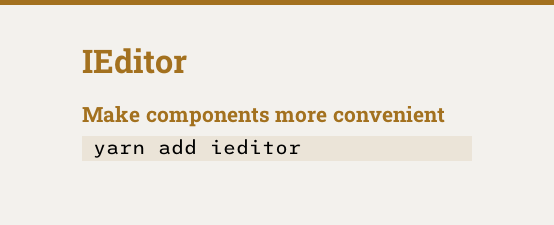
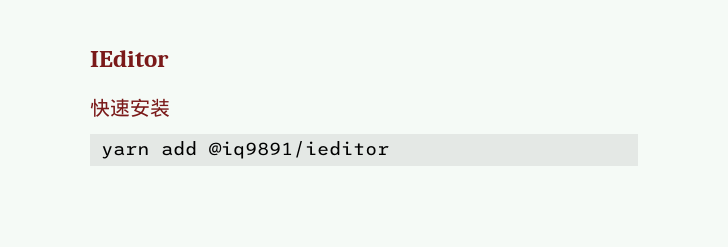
[82,106,446,127] Make components more convenient -> [90,98,170,117] 快速安装
[209,139,301,155] ieditor -> [208,141,389,159] @iq9891/ieditor

